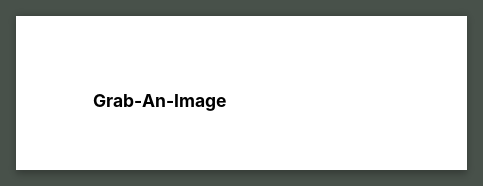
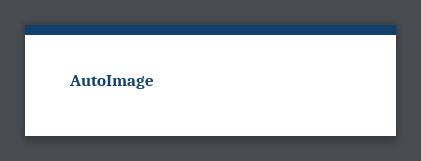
[93,94,226,111] Grab-An-Image -> [69,75,154,89] AutoImage

